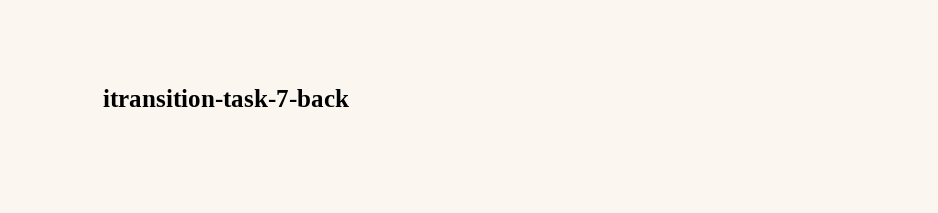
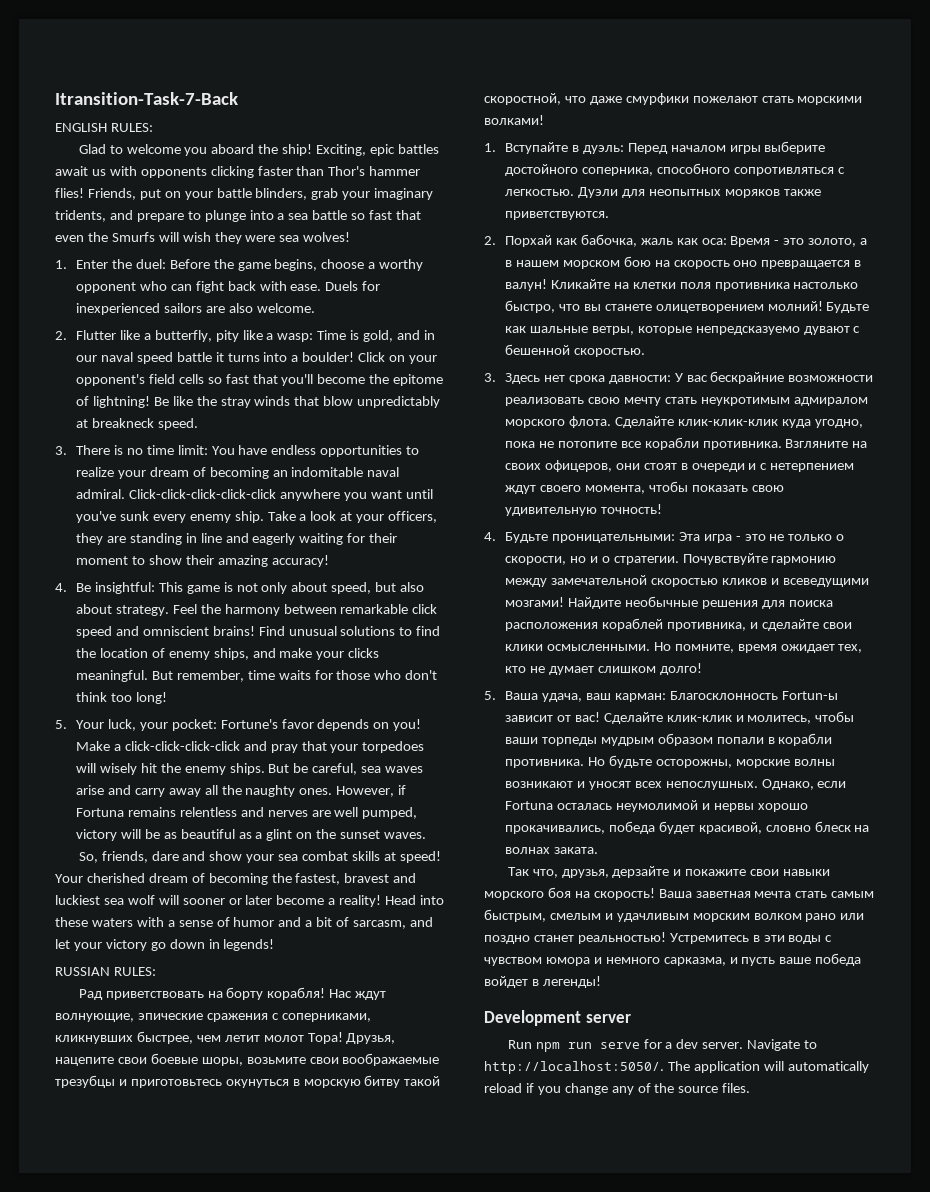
[103,89,349,107] itransition-task-7-back -> [55,92,238,105] [55,123,153,132] [78,144,439,156] [55,166,421,178] [55,188,434,200] [55,210,422,222] [55,232,351,244] [55,259,424,271] [75,281,381,293] [75,303,315,315] [55,330,435,342] [75,352,437,364] [75,374,444,386] [75,396,441,408] [75,418,198,430] [55,445,420,457] [75,467,400,479] [75,489,433,501] [75,511,438,523] [75,533,398,545] [75,555,329,567] [55,582,425,594] [75,604,438,616] [75,626,441,638] [75,648,380,660] [75,670,438,682] [75,692,167,704] [55,719,422,731] [75,741,425,753] [75,763,424,775] [75,785,407,797] [75,807,418,819] [75,829,426,841] [78,851,441,863] [55,873,417,885] [55,895,445,907] [55,917,433,929] [55,939,275,951] [55,967,156,976] [78,987,387,1000] [55,1013,371,1022] [55,1031,396,1044] [55,1053,440,1066] [55,1075,441,1088] [484,93,863,105] [484,115,544,125] [484,141,826,154] [504,163,845,176] [504,187,821,198] [504,211,609,220] [484,234,868,247] [504,256,862,269] [504,279,859,291] [504,300,870,313] [504,326,861,335] [504,344,645,357] [484,371,874,384] [504,397,868,406] [504,416,863,428] [504,437,868,450] [504,460,855,472] [504,481,784,494] [504,504,662,516] [484,532,845,543] [504,553,837,565] [504,575,869,587] [504,596,833,609] [504,618,852,631] [504,642,863,653] [504,663,702,675] [484,691,838,702] [504,711,855,724] [504,733,833,746] [504,755,835,768] [504,779,847,790] [504,800,808,812] [504,821,870,834] [504,847,598,854] [507,866,831,878] [484,887,875,900] [484,909,865,922] [484,932,833,944] [484,953,862,966] [484,976,601,988] [484,1010,631,1026] [507,1039,818,1052] [484,1061,869,1074] [484,1083,751,1095] Itransition-Task-7-Back // ENGLISH RULES: // Glad to welcome you aboard the ship! Exciting, epic battles await us with opponents clicking faster than Thor's hammer flies! Friends, put on your battle blinders, grab your imaginary tridents, and prepare to plunge into a sea battle so fast that even the Smurfs will wish they were sea wolves! // 1. Enter the duel: Before the game begins, choose a worthy opponent who can fight back with ease. Duels for inexperienced sailors are also welcome. // 2. Flutter like a butterfly, pity like a wasp: Time is gold, and in our naval speed battle it turns into a boulder! Click on your opponent's field cells so fast that you'll become the epitome of lightning! Be like the stray winds that blow unpredictably at breakneck speed. // 3. There is no time limit: You have endless opportunities to realize your dream of becoming an indomitable naval admiral. Click-click-click-click-click anywhere you want until you've sunk every enemy ship. Take a look at your officers, they are standing in line and eagerly waiting for their moment to show their amazing accuracy! // 4. Be insightful: This game is not only about speed, but also about strategy. Feel the harmony between remarkable click speed and omniscient brains! Find unusual solutions to find the location of enemy ships, and make your clicks meaningful. But remember, time waits for those who don't think too long! // 5. Your luck, your pocket: Fortune's favor depends on you! Make a click-click-click-click and pray that your torpedoes will wisely hit the enemy ships. But be careful, sea waves arise and carry away all the naughty ones. However, if Fortuna remains relentless and nerves are well pumped, victory will be as beautiful as a glint on the sunset waves. // So, friends, dare and show your sea combat skills at speed! Your cherished dream of becoming the fastest, bravest and luckiest sea wolf will sooner or later become a reality! Head into these waters with a sense of humor and a bit of sarcasm, and let your victory go down in legends! // RUSSIAN RULES: // Рад приветствовать на борту корабля! Нас ждут волнующие, эпические сражения с соперниками, кликнувших быстрее, чем летит молот Тора! Друзья, нацепите свои боевые шоры, возьмите свои воображаемые трезубцы и приготовьтесь окунуться в морскую битву такой скоростной, что даже смурфики пожелают стать морскими волками! // 1. Вступайте в дуэль: Перед началом игры выберите достойного соперника, способного сопротивляться с легкостью. Дуэли для неопытных моряков также приветствуются. // 2. Порхай как бабочка, жаль как оса: Время - это золото, а в нашем морском бою на скорость оно превращается в валун! Кликайте на клетки поля противника настолько быстро, что вы станете олицетворением молний! Будьте как шальные ветры, которые непредсказуемо дувают с бешенной скоростью. // 3. Здесь нет срока давности: У вас бескрайние возможности реализовать свою мечту стать неукротимым адмиралом морского флота. Сделайте клик-клик-клик куда угодно, пока не потопите все корабли противника. Взгляните на своих офицеров, они стоят в очереди и с нетерпением ждут своего момента, чтобы показать свою удивительную точность! // 4. Будьте проницательными: Эта игра - это не только о скорости, но и о стратегии. Почувствуйте гармонию между замечательной скоростью кликов и всеведущими мозгами! Найдите необычные решения для поиска расположения кораблей противника, и сделайте свои клики осмысленными. Но помните, время ожидает тех, кто не думает слишком долго! // 5. Ваша удача, ваш карман: Благосклонность Fortun-ы зависит от вас! Сделайте клик-клик и молитесь, чтобы ваши торпеды мудрым образом попали в корабли противника. Но будьте осторожны, морские волны возникают и уносят всех непослушных. Однако, если Fortuna осталась неумолимой и нервы хорошо прокачивались, победа будет красивой, словно блеск на волнах заката. // Так что, друзья, дерзайте и покажите свои навыки морского боя на скорость! Ваша заветная мечта стать самым быстрым, смелым и удачливым морским волком рано или поздно станет реальностью! Устремитесь в эти воды с чувством юмора и немного сарказма, и пусть ваше победа войдет в легенды! // Development server // Run npm run serve for a dev server. Navigate to http://localhost:5050/. The application will automatically reload if you change any of the source files.

